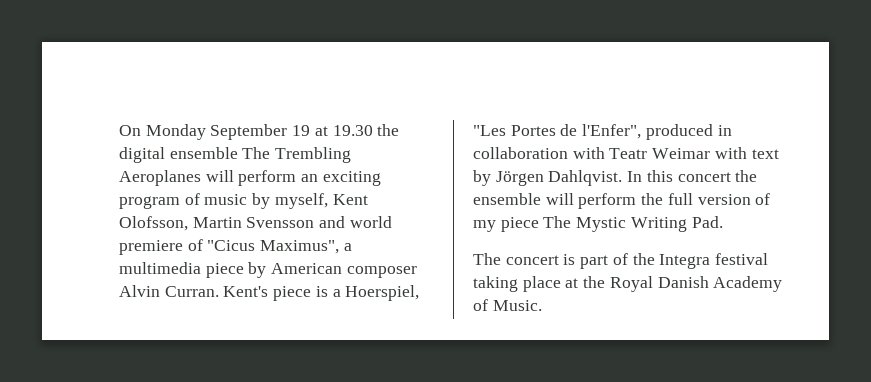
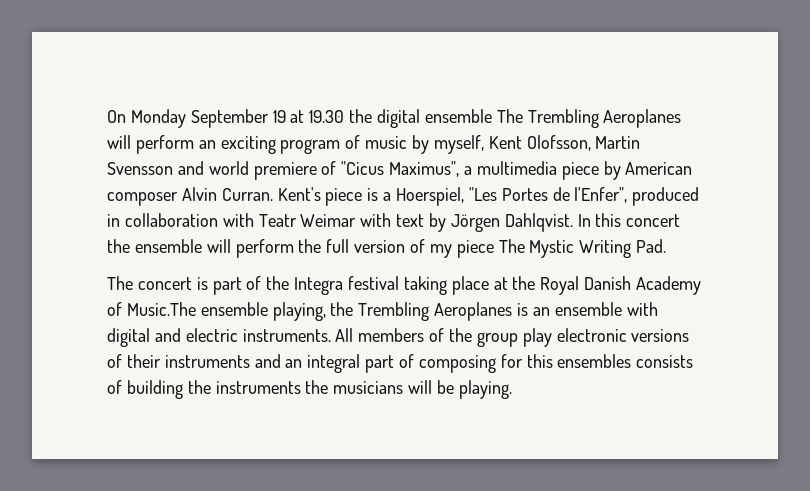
[492,300,542,311] Music. -> [126,302,658,321] [107,328,690,347] [107,354,694,373] [107,380,512,399] Music.The ensemble playing, the Trembling Aeroplanes is an ensemble with digital and electric instruments. All members of the group play electronic versions of their instruments and an integral part of composing for this ensembles consists of building the instruments the musicians will be playing.

